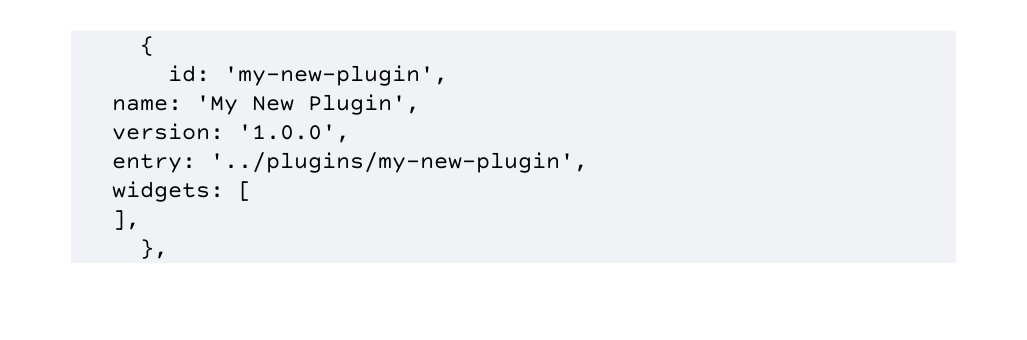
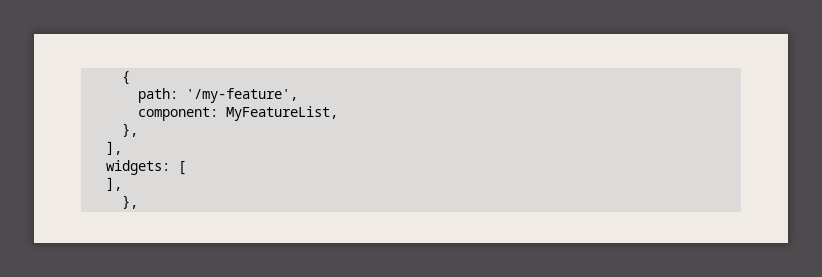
[167,65,448,86] [111,94,420,115] [111,123,350,143] [111,152,588,173] id: 'my-new-plugin', // name: 'My New Plugin', // version: '1.0.0', // entry: '../plugins/my-new-plugin', -> [138,88,299,103] [138,106,339,121] [122,123,139,137] [106,141,123,155] path: '/my-feature', // component: MyFeatureList, // }, // ],

